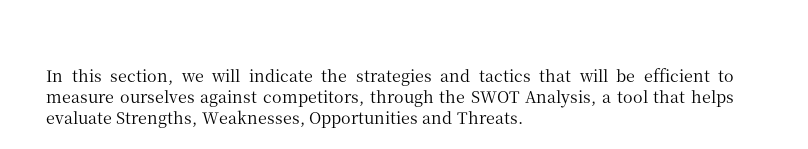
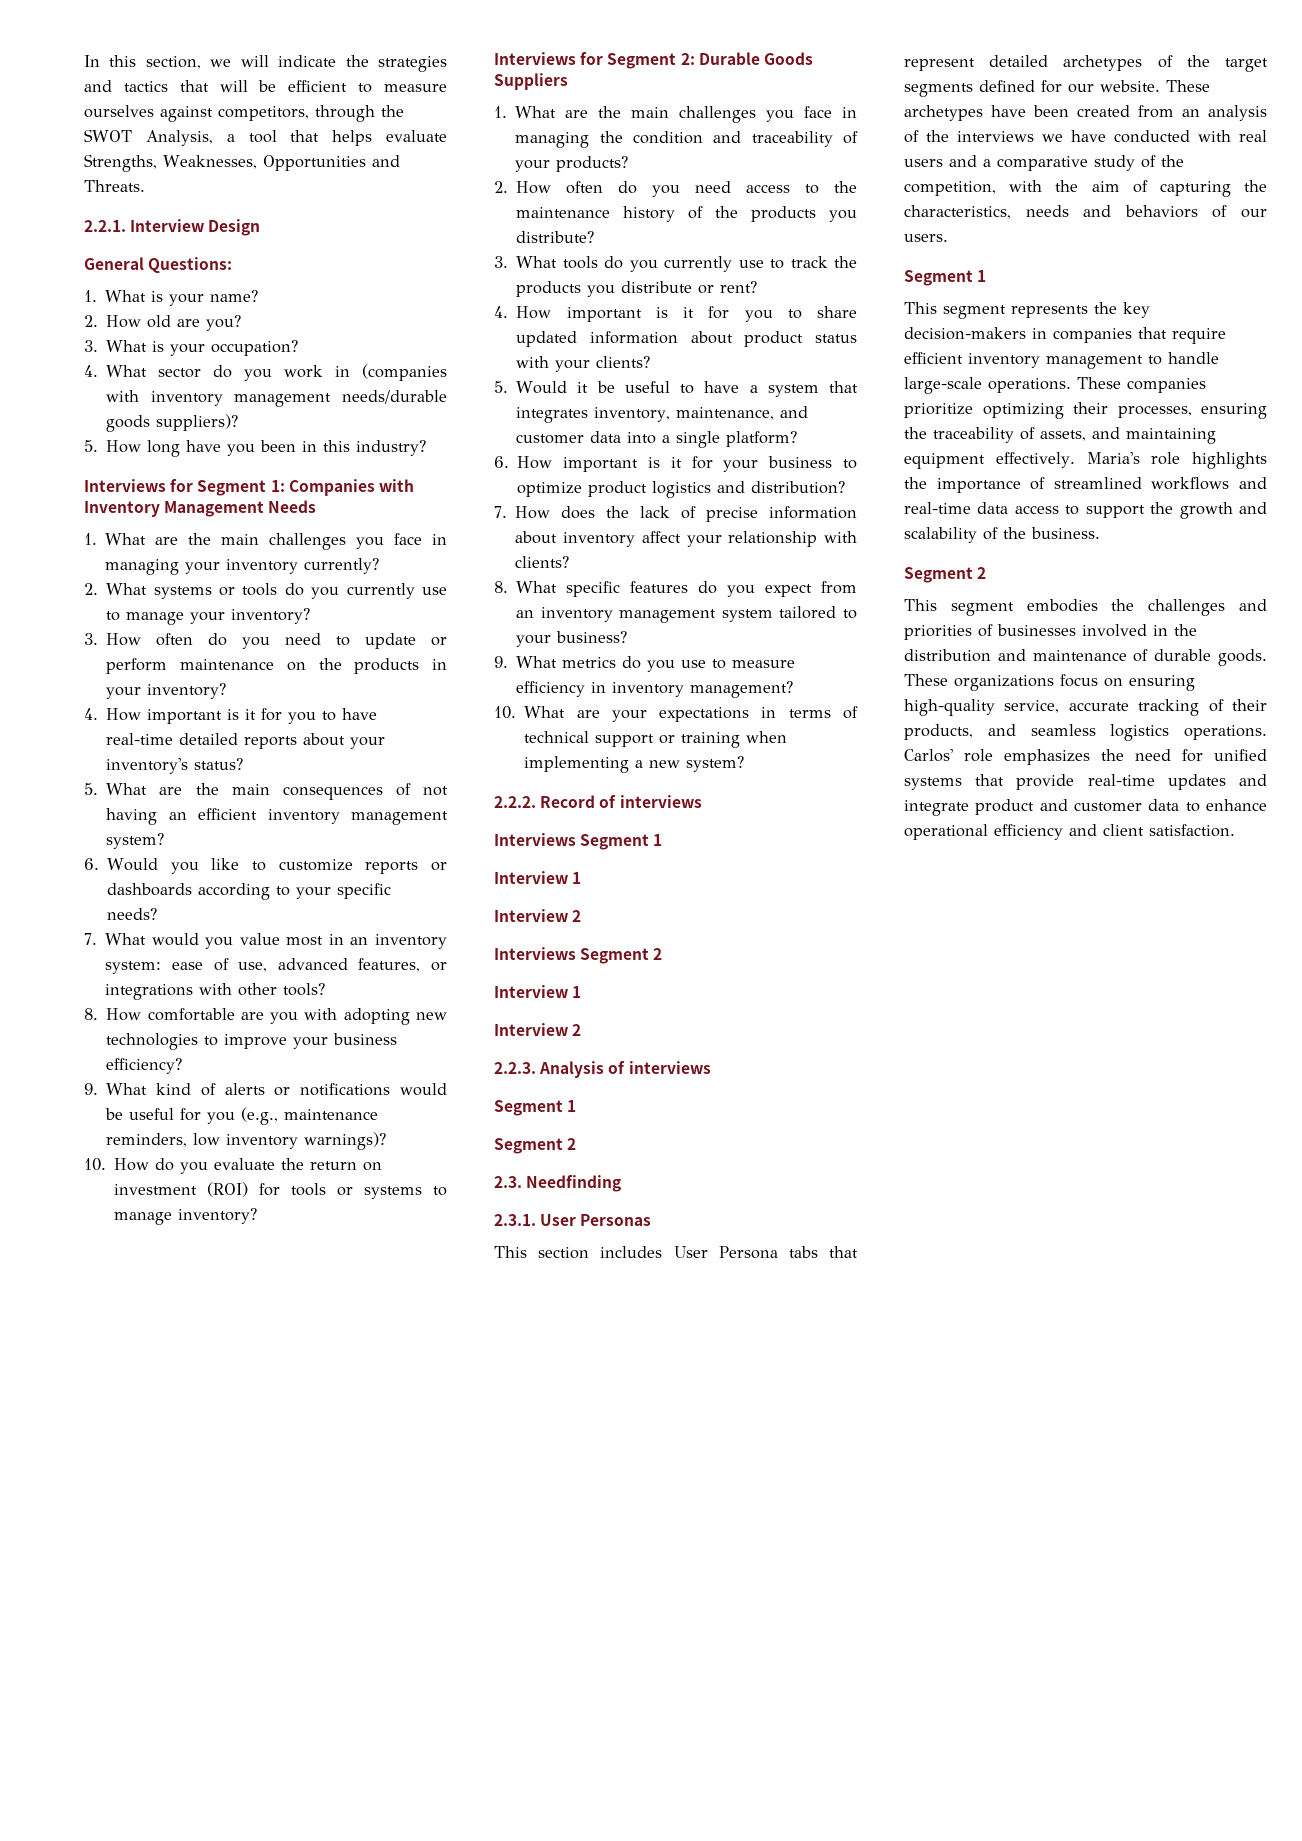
(523, 117) none -> [84,219,261,236] [84,257,233,273] [84,290,259,306] [84,315,242,331] [84,340,299,356] [84,364,447,381] [106,390,447,407] [106,414,239,432] [84,440,427,457] [84,479,414,496] [84,500,317,517] [84,533,448,550] [105,558,380,575] [84,583,447,599] [106,608,311,625] [84,633,447,649] [106,658,447,674] [106,683,227,699] [84,708,378,724] [106,733,386,749] [106,758,244,774] [84,783,448,800] [106,808,448,825] [106,833,165,849] [84,858,447,874] [107,883,392,900] [107,908,158,920] [84,933,447,949] [105,958,447,974] [105,983,326,1000] [84,1008,447,1025] [106,1033,398,1050] [106,1058,183,1074] [84,1083,447,1096] [105,1107,379,1125] [106,1132,387,1150] [84,1158,383,1174] [114,1182,447,1199] [114,1208,258,1225] [494,52,813,69] [494,73,568,90] [494,106,857,123] [515,131,858,148] [515,156,629,172] [494,181,857,197] [516,206,857,222] [516,231,595,243] [494,256,857,272] [516,281,758,297] [494,306,857,322] [516,331,857,347] [516,356,651,372] [494,381,858,397] [516,406,809,423] [516,431,798,448] [494,456,857,472] [517,481,846,498] [494,506,857,522] [515,531,857,547] [515,556,570,568] [494,581,857,597] [516,606,857,623] [516,631,628,647] [494,656,796,672] [516,681,794,698] [494,706,858,722] [524,731,788,748] [524,756,745,773] [494,795,702,808] [494,833,663,850] [494,871,582,884] [494,909,582,922] [494,947,663,964] [494,985,582,998] [494,1023,582,1036] [494,1061,711,1078] [494,1100,577,1116] [494,1138,577,1154] [494,1175,622,1192] [494,1214,652,1226] [494,1246,858,1259] [904,55,1268,72] [904,80,1210,97] [904,105,1267,121] [904,130,1267,143] [904,155,1184,171] [904,180,1267,197] [904,205,1267,219] [904,234,948,242] [904,270,987,286] [904,302,1150,319] [904,327,1226,344] [904,352,1219,369] [904,377,1206,394] [904,402,1267,419] [904,427,1216,444] [904,452,1267,469] [904,477,1267,493] [904,502,1267,519] [904,527,1100,543] [904,567,987,583] [904,599,1267,616] [904,624,1197,640] [904,649,1267,666] [904,674,1195,691] [904,699,1267,716] [904,724,1267,741] [904,749,1267,765] [904,774,1267,790] [904,799,1267,816] [904,824,1235,840] // 2.2.1. Interview Design // General Questions: // 1. What is your name? // 2. How old are you? // 3. What is your occupation? // 4. What sector do you work in (companies with inventory management needs/durable goods suppliers)? // 5. How long have you been in this industry? // Interviews for Segment 1: Companies with Inventory Management Needs // 1. What are the main challenges you face in managing your inventory currently? // 2. What systems or tools do you currently use to manage your inventory? // 3. How often do you need to update or perform maintenance on the products in your inventory? // 4. How important is it for you to have real-time detailed reports about your inventory's status? // 5. What are the main consequences of not having an efficient inventory management system? // 6. Would you like to customize reports or dashboards according to your specific needs? // 7. What would you value most in an inventory system: ease of use, advanced features, or integrations with other tools? // 8. How comfortable are you with adopting new technologies to improve your business efficiency? // 9. What kind of alerts or notifications would be useful for you (e.g., maintenance reminders, low inventory warnings)? // 10. How do you evaluate the return on investment (ROI) for tools or systems to manage inventory? // Interviews for Segment 2: Durable Goods Suppliers // 1. What are the main challenges you face in managing the condition and traceability of your products? // 2. How often do you need access to the maintenance history of the products you distribute? // 3. What tools do you currently use to track the products you distribute or rent? // 4. How important is it for you to share updated information about product status with your clients? // 5. Would it be useful to have a system that integrates inventory, maintenance, and customer data into a single platform? // 6. How important is it for your business to optimize product logistics and distribution? // 7. How does the lack of precise information about inventory affect your relationship with clients? // 8. What specific features do you expect from an inventory management system tailored to your business? // 9. What metrics do you use to measure efficiency in inventory management? // 10. What are your expectations in terms of technical support or training when implementing a new system? // 2.2.2. Record of interviews // Interviews Segment 1 // Interview 1 // Interview 2 // Interviews Segment 2 // Interview 1 // Interview 2 // 2.2.3. Analysis of interviews // Segment 1 // Segment 2 // 2.3. Needfinding // 2.3.1. User Personas // This section includes User Persona tabs that represent detailed archetypes of the target segments defined for our website. These archetypes have been created from an analysis of the interviews we have conducted with real users and a comparative study of the competition, with the aim of capturing the characteristics, needs and behaviors of our users. // Segment 1 // This segment represents the key decision-makers in companies that require efficient inventory management to handle large-scale operations. These companies prioritize optimizing their processes, ensuring the traceability of assets, and maintaining equipment effectively. Maria's role highlights the importance of streamlined workflows and real-time data access to support the growth and scalability of the business. // Segment 2 // This segment embodies the challenges and priorities of businesses involved in the distribution and maintenance of durable goods. These organizations focus on ensuring high-quality service, accurate tracking of their products, and seamless logistics operations. Carlos' role emphasizes the need for unified systems that provide real-time updates and integrate product and customer data to enhance operational efficiency and client satisfaction.

